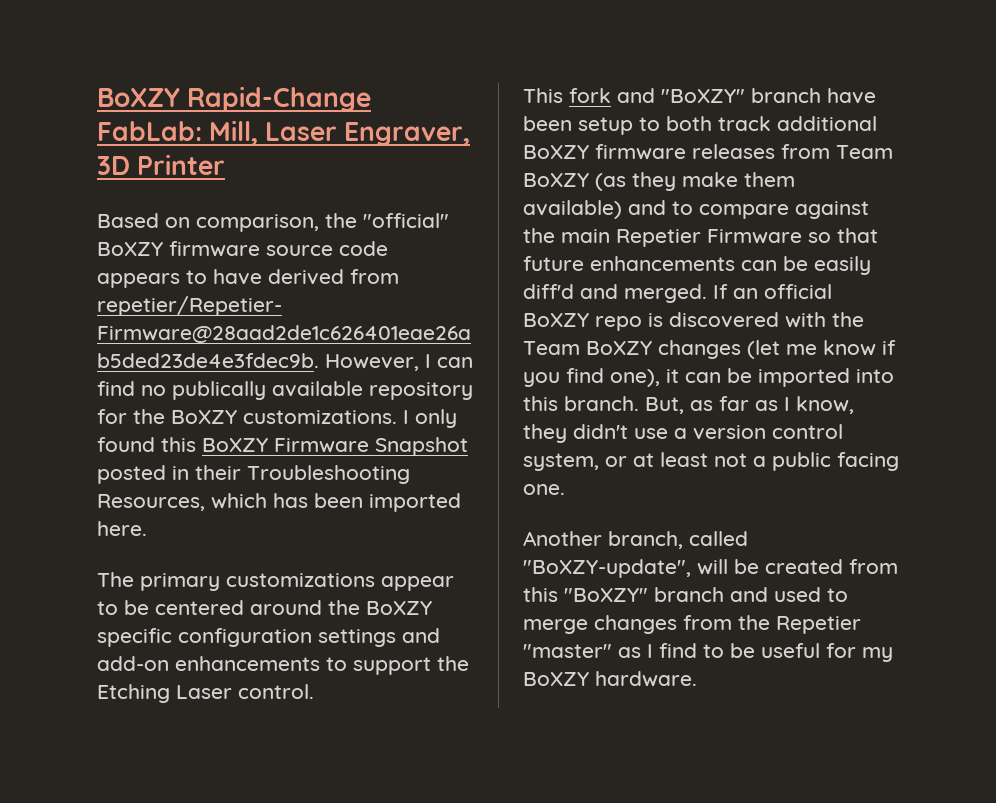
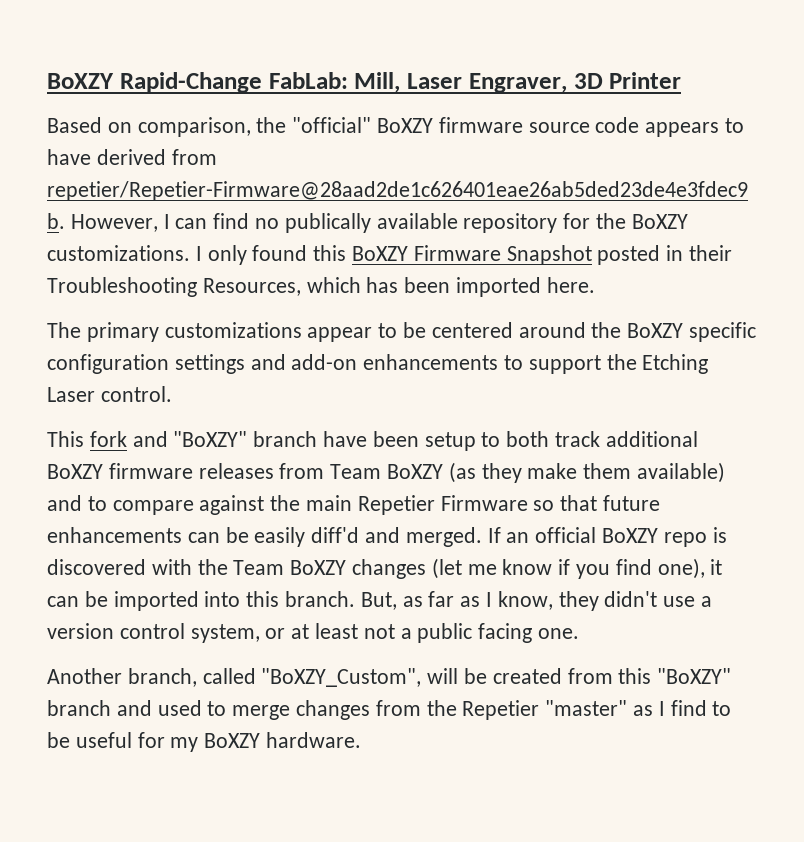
[523,559,691,578] "BoXZY-update", -> [261,668,422,687] "BoXZY_Custom",

